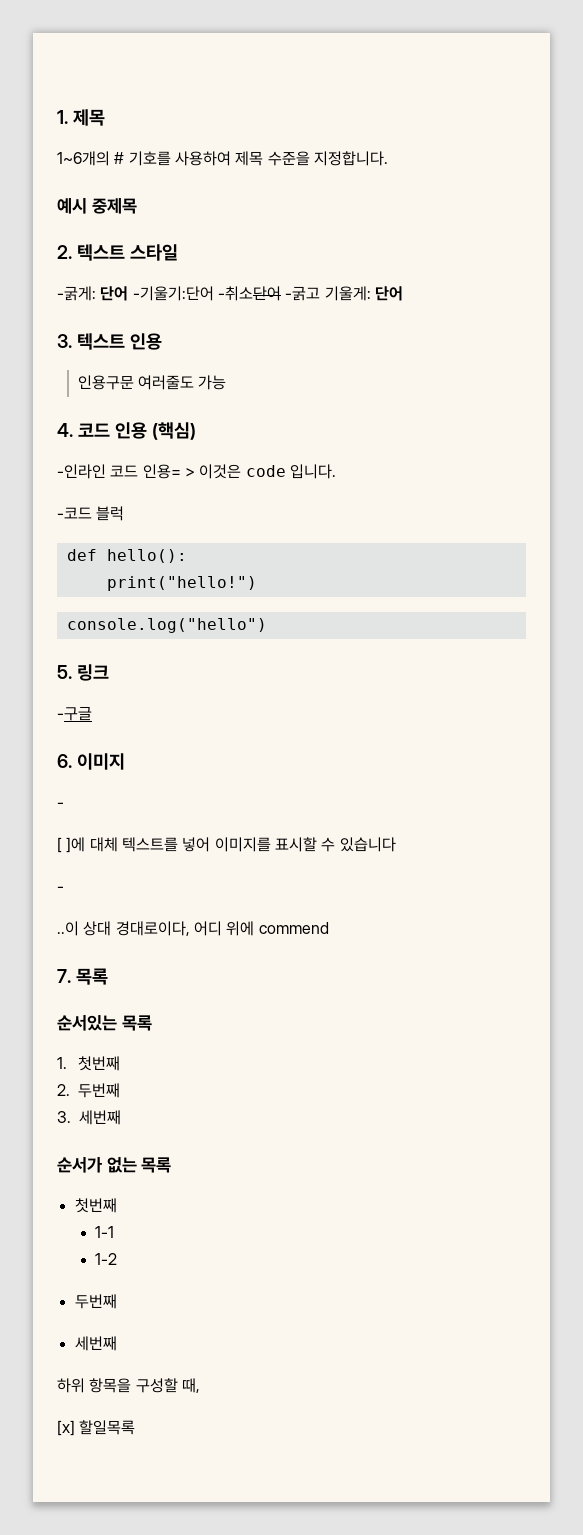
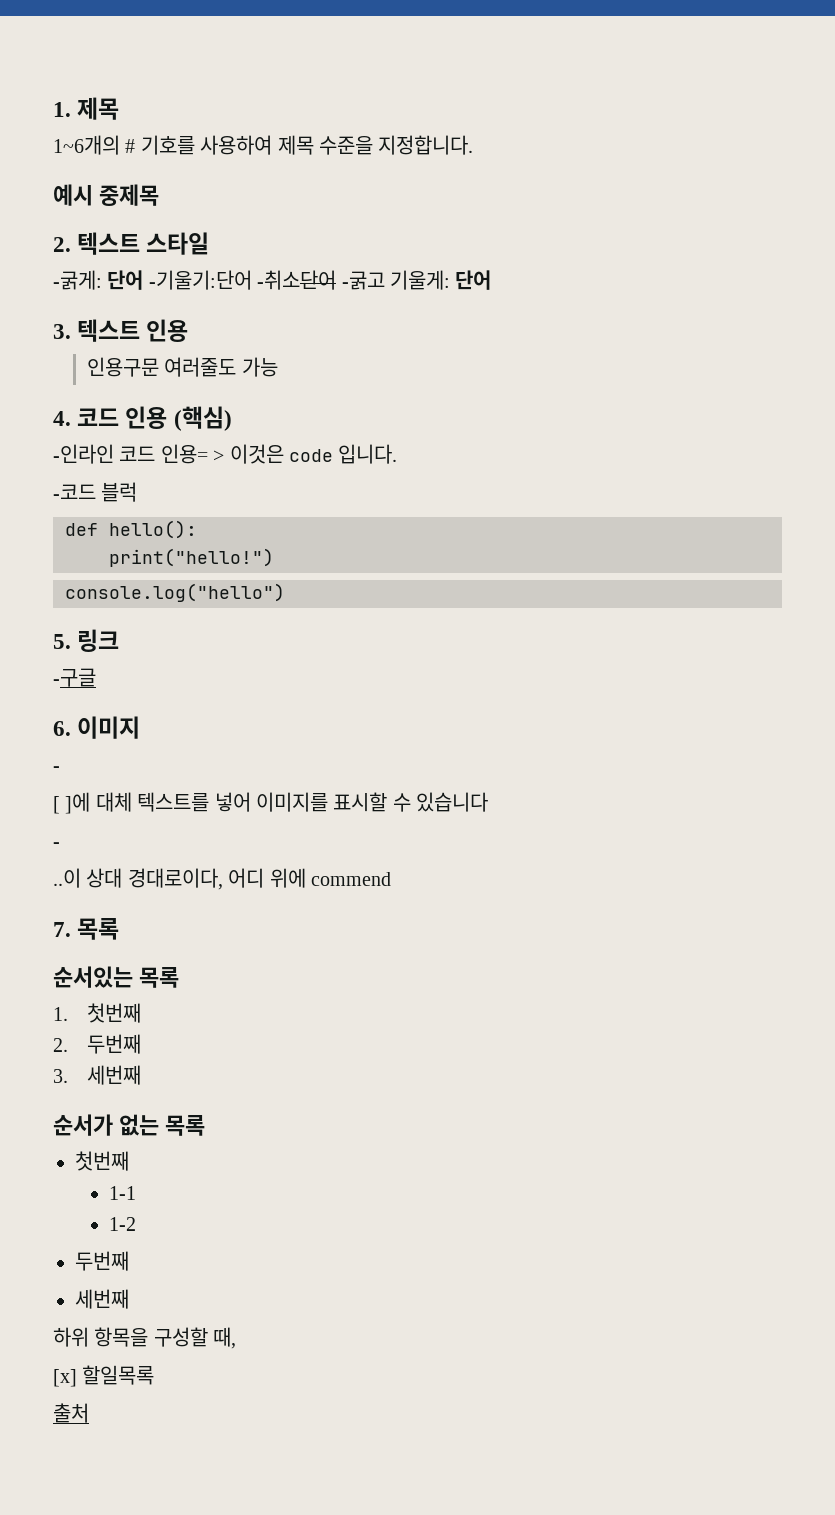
(136, 1427) none -> [53,1403,89,1423] // 출처

